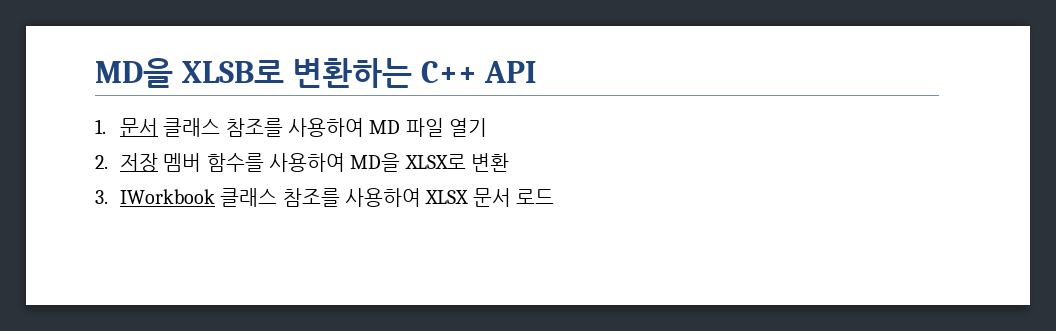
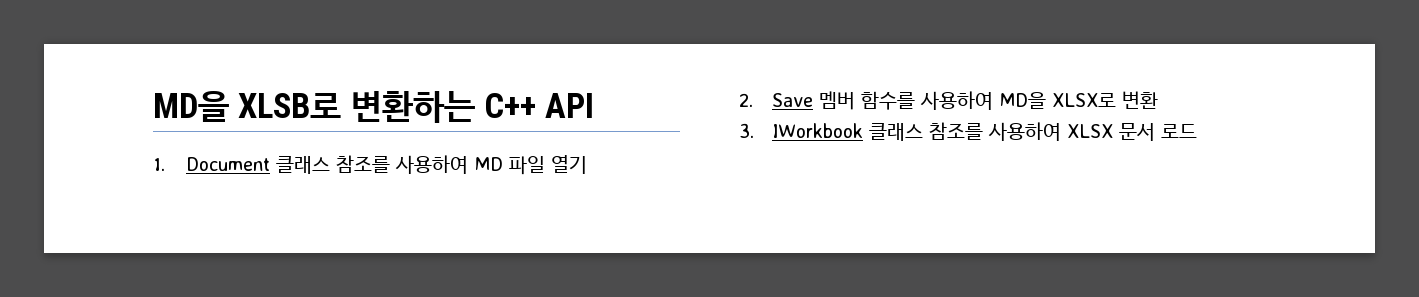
[119,118,158,137] 문서 -> [186,157,271,171] Document
[119,153,158,172] 저장 -> [772,93,814,107] Save

